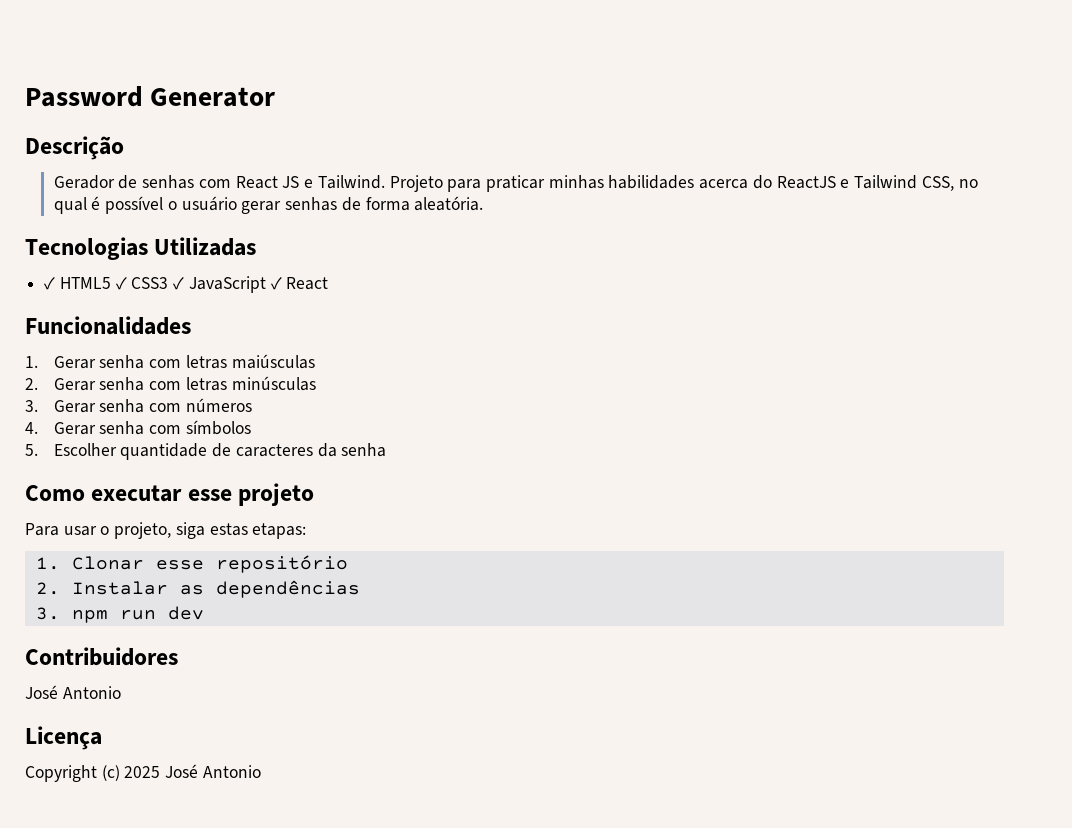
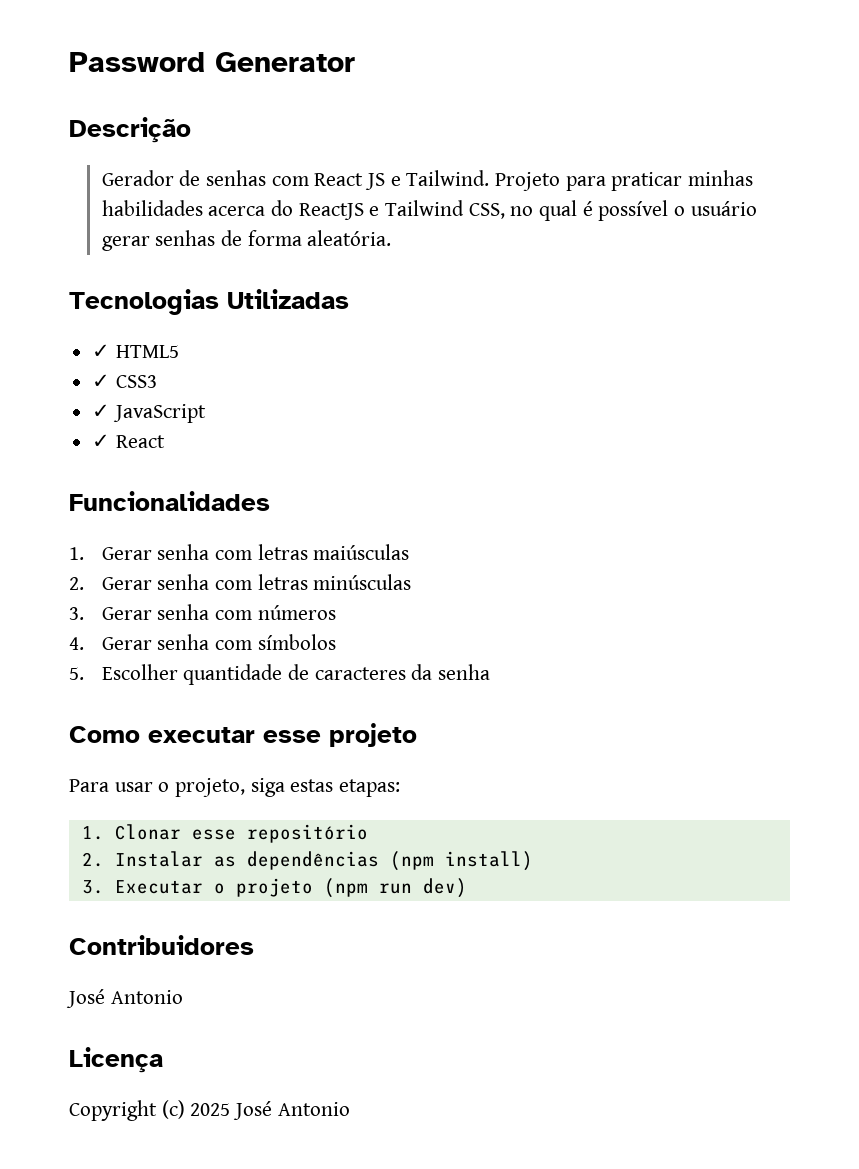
(111, 283) none -> (179, 351) //
(169, 283) none -> (157, 381) //
(266, 284) none -> (206, 413) //
[35,606,204,623] // 3. npm run dev -> [389,851,533,871] [81,878,467,898] (npm install) // 3. Executar o projeto (npm run dev)

